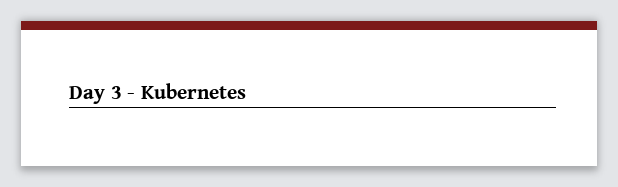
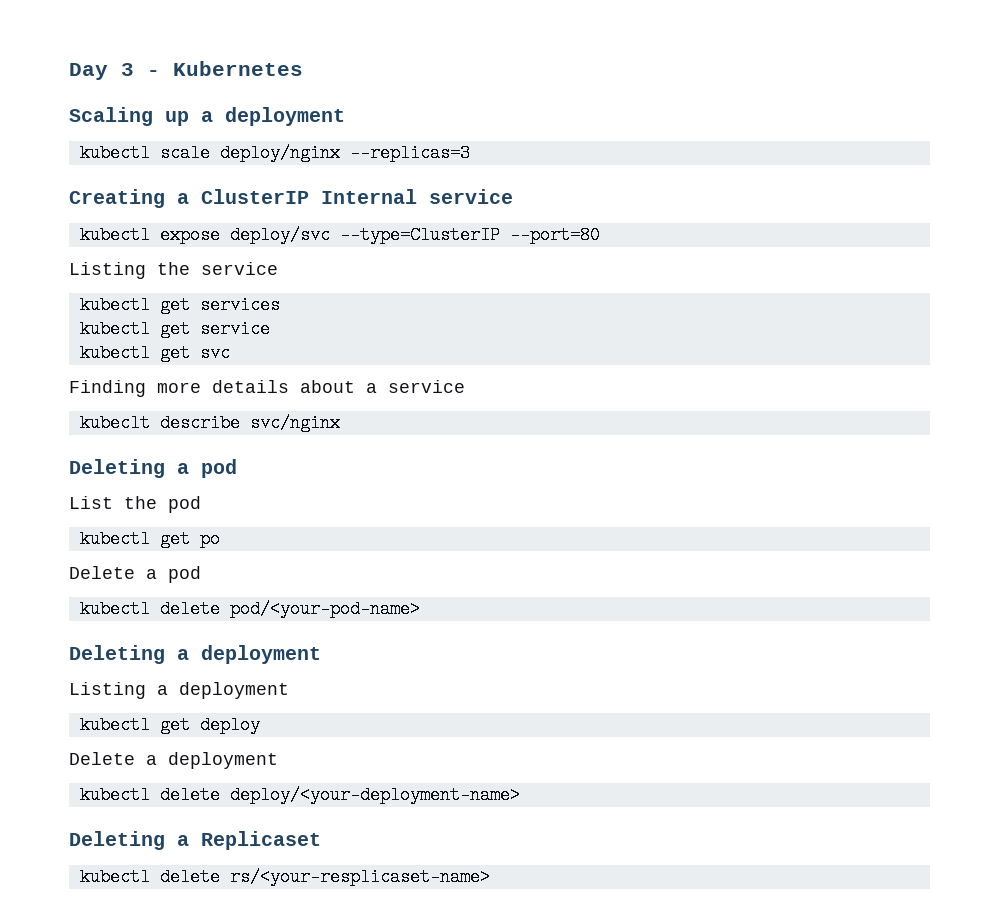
(246, 91) none -> [69,107,345,126] [79,144,470,162] [69,189,513,208] [79,226,600,244] [69,262,278,279] [79,296,280,314] [79,320,270,338] [79,344,230,362] [69,380,465,397] [79,414,340,432] [69,459,237,478] [69,496,201,513] [79,530,220,548] [69,566,201,583] [79,600,420,618] [69,645,321,664] [69,682,289,699] [79,716,260,734] [69,752,278,769] [79,786,520,804] [69,831,321,850] [79,868,490,886] // Scaling up a deployment // kubectl scale deploy/nginx --replicas=3 // Creating a ClusterIP Internal service // kubectl expose deploy/svc --type=ClusterIP --port=80 // Listing the service // kubectl get services // kubectl get service // kubectl get svc // Finding more details about a service // kubeclt describe svc/nginx // Deleting a pod // List the pod // kubectl get po // Delete a pod // kubectl delete pod/<your-pod-name> // Deleting a deployment // Listing a deployment // kubectl get deploy // Delete a deployment // kubectl delete deploy/<your-deployment-name> // Deleting a Replicaset // kubectl delete rs/<your-resplicaset-name>

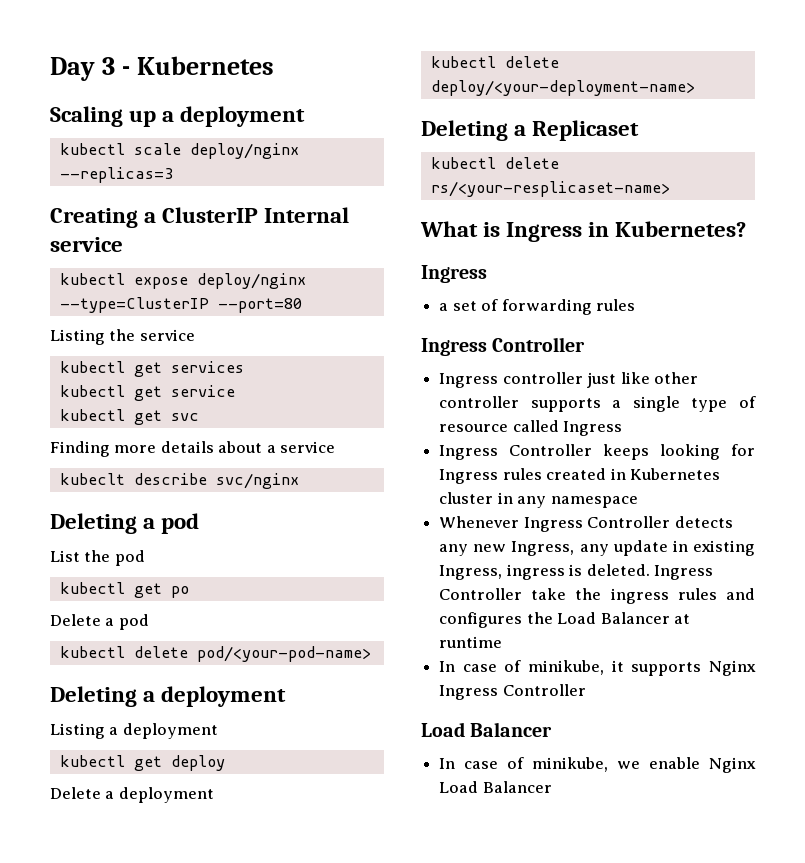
[229,226,330,244] deploy/svc -> [196,273,306,289] deploy/nginx
(490, 877) none -> [420,221,747,242] [421,265,487,283] [439,299,635,315] [421,337,586,356] [439,372,698,388] [439,396,756,412] [439,420,623,436] [439,444,755,460] [439,468,720,484] [439,492,638,508] [439,516,733,532] [439,540,755,556] [439,564,713,580] [439,588,755,604] [439,612,690,628] [439,636,503,648] [439,660,756,676] [439,684,586,700] [421,722,553,737] [439,757,756,773] [439,781,552,793] // What is Ingress in Kubernetes? // Ingress // a set of forwarding rules // Ingress Controller // Ingress controller just like other controller supports a single type of resource called Ingress // Ingress Controller keeps looking for Ingress rules created in Kubernetes cluster in any namespace // Whenever Ingress Controller detects any new Ingress, any update in existing Ingress, ingress is deleted. Ingress Controller take the ingress rules and configures the Load Balancer at runtime // In case of minikube, it supports Nginx Ingress Controller // Load Balancer // In case of minikube, we enable Nginx Load Balancer

